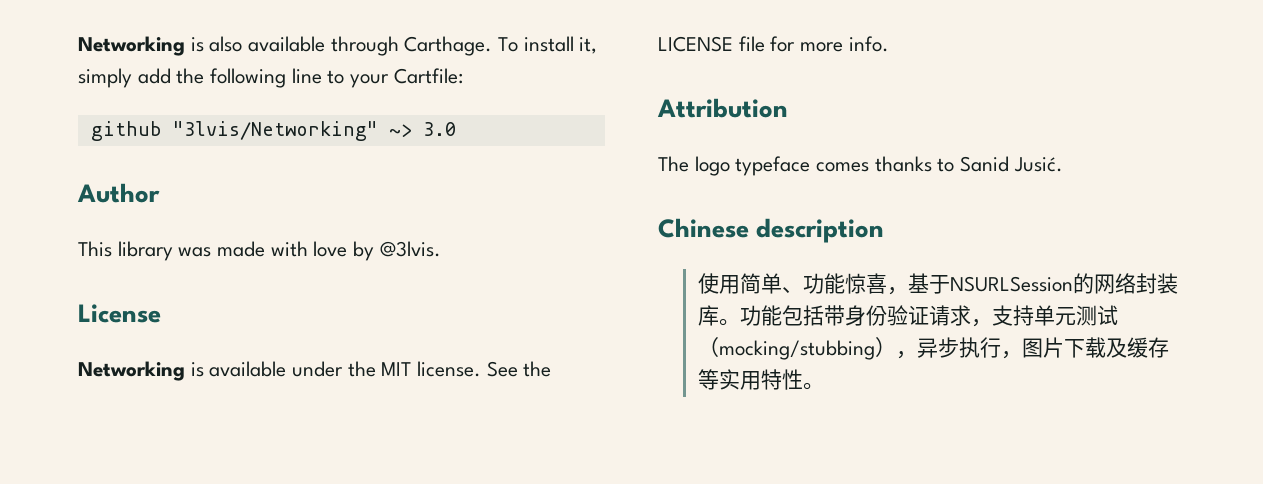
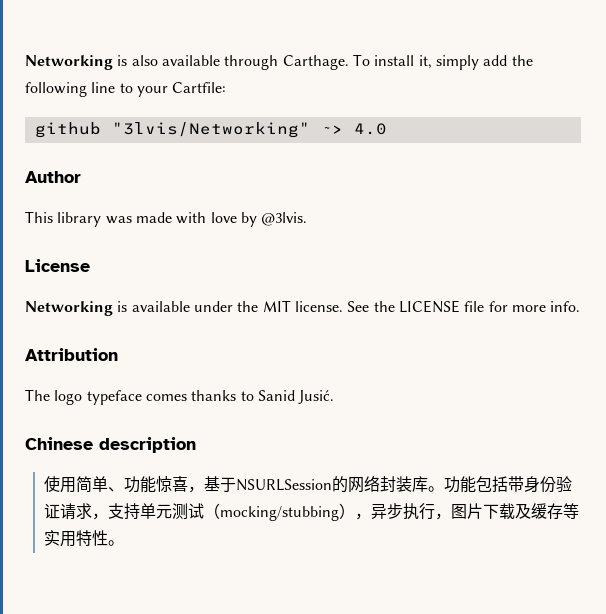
[422,122,456,136] 3.0 -> [353,123,387,135] 4.0

